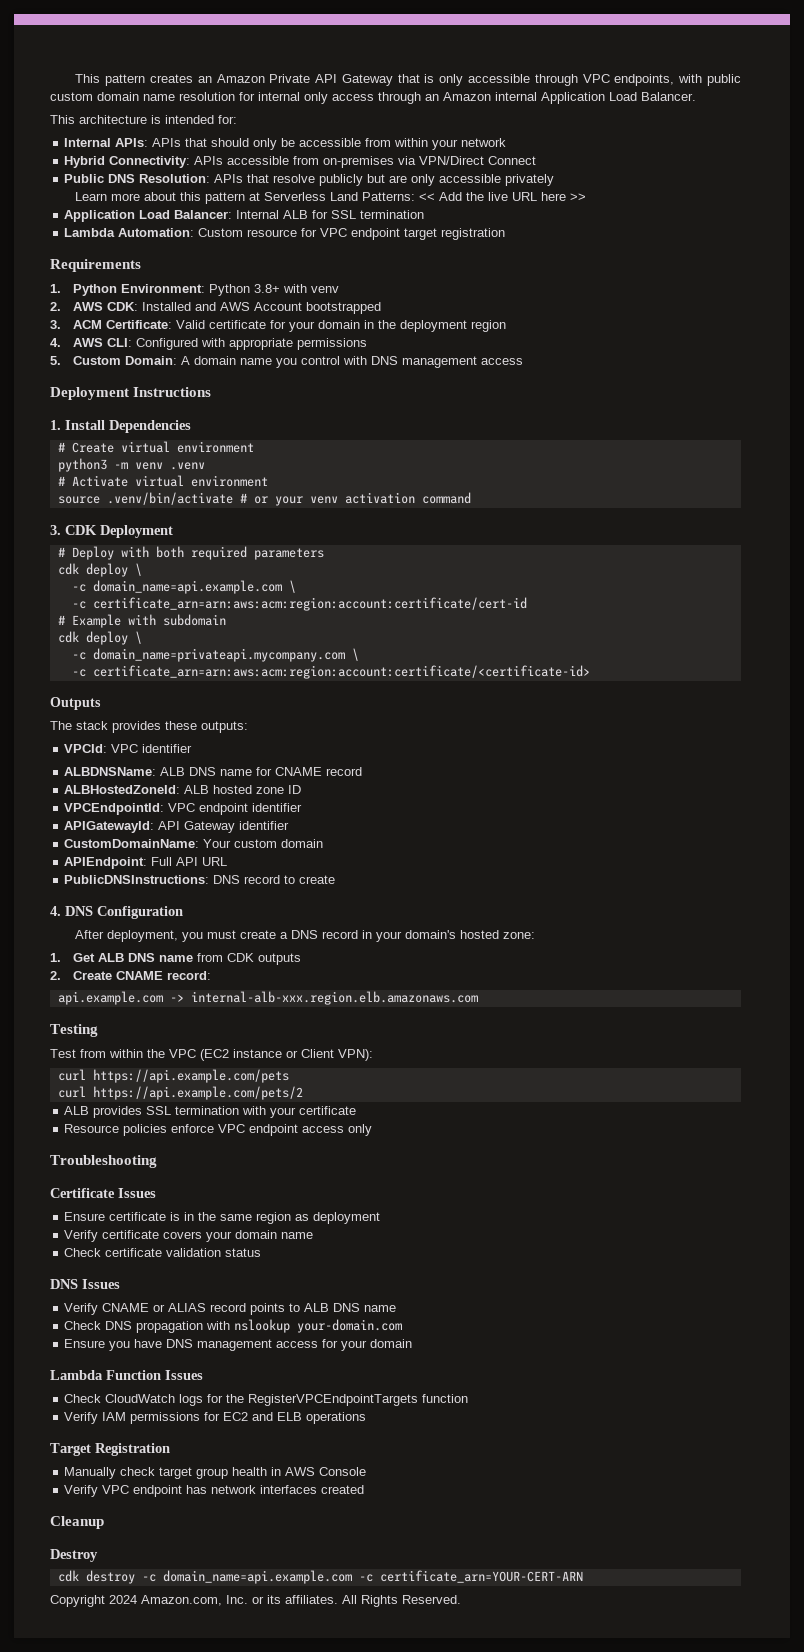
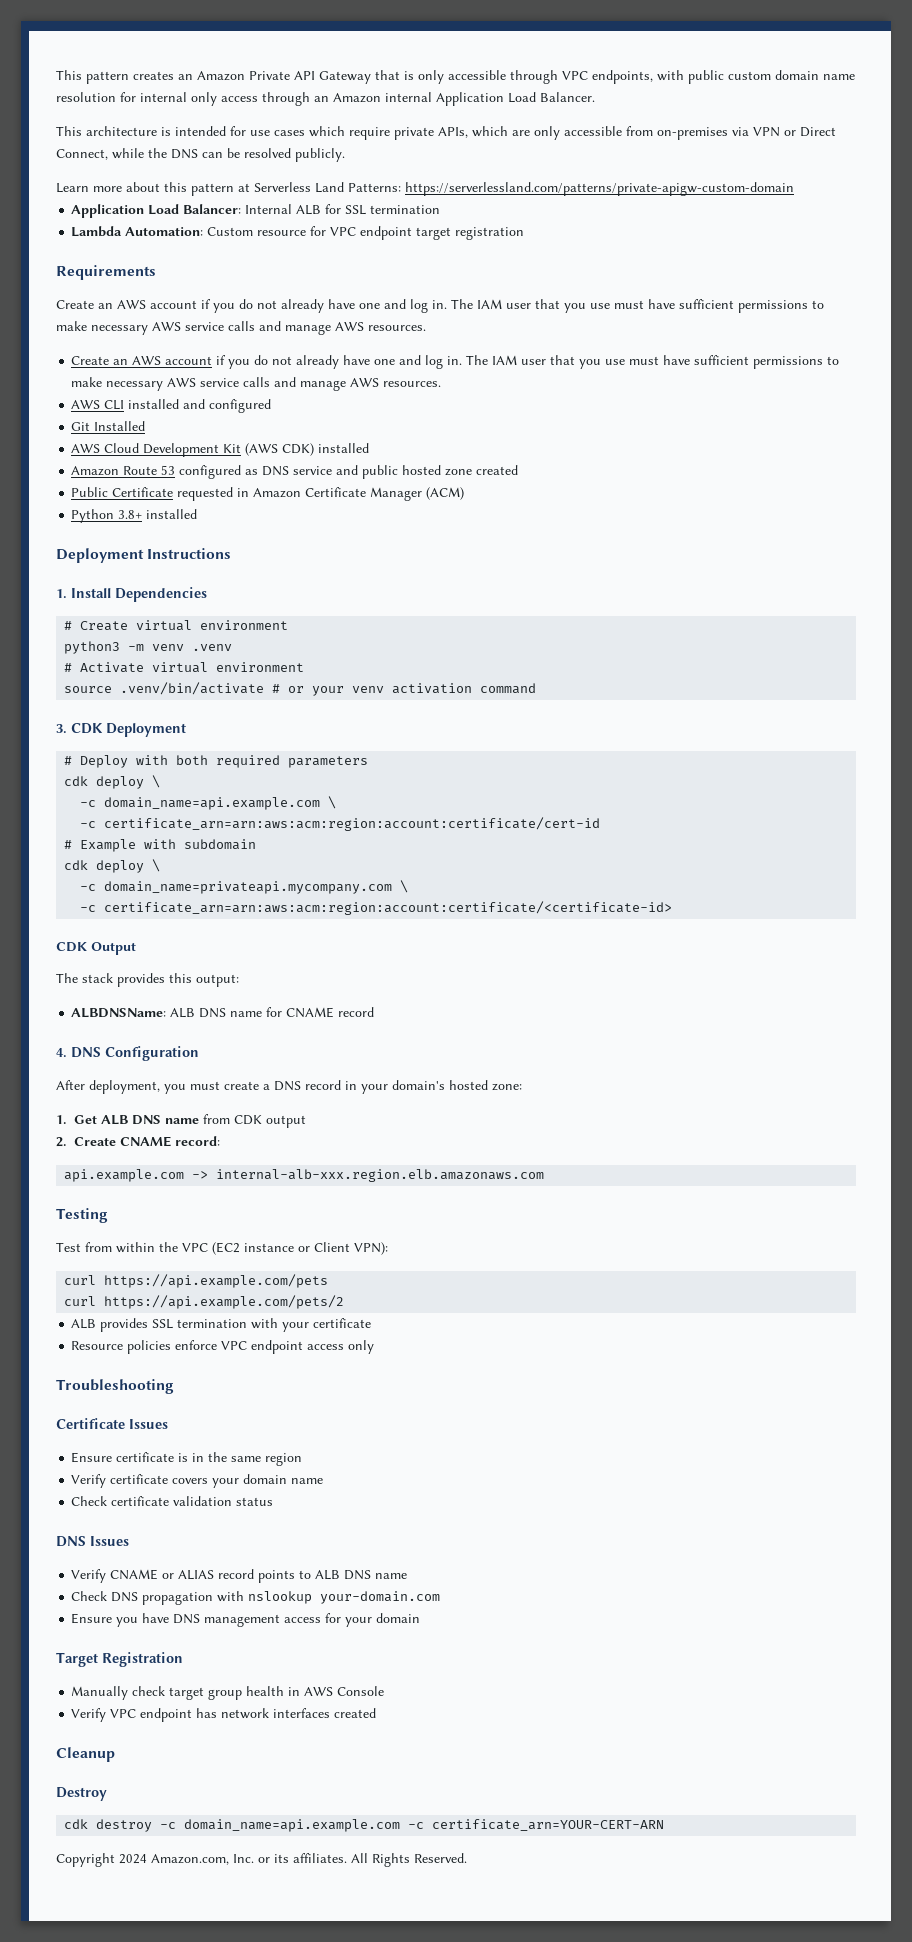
[218,115,237,124] [64,138,507,150] [64,156,537,168] [64,174,555,186] for: // Internal APIs: APIs that should only be accessible from within your network // Hybrid Connectivity: APIs accessible from on-premises via VPN/Direct Connect // Public DNS Resolution: APIs that resolve publicly but are only accessible privately -> [230,126,836,140] [56,148,345,162] for use cases which require private APIs, which are only accessible from on-premises via VPN or Direct Connect, while the DNS can be resolved publicly.
[419,192,587,201] << Add the live URL here >> -> [405,182,794,196] https://serverlessland.com/patterns/private-apigw-custom-domain
[50,284,340,296] [50,302,382,314] [50,320,507,332] [50,338,368,350] [50,356,524,368] 1. Python Environment: Python 3.8+ with venv // 2. AWS CDK: Installed and AWS Account bootstrapped // 3. ACM Certificate: Valid certificate for your domain in the deployment region // 4. AWS CLI: Configured with appropriate permissions // 5. Custom Domain: A domain name you control with DNS management access -> [56,299,824,313] [56,321,426,335] [71,355,840,369] [71,377,442,391] [71,399,272,413] [71,421,146,431] [71,443,370,457] [71,465,519,479] [71,487,465,501] [71,509,198,523] Create an AWS account if you do not already have one and log in. The IAM user that you use must have sufficient permissions to make necessary AWS service calls and manage AWS resources. // Create an AWS account if you do not already have one and log in. The IAM user that you use must have sufficient permissions to make necessary AWS service calls and manage AWS resources. // AWS CLI installed and configured // Git Installed // AWS Cloud Development Kit (AWS CDK) installed // Amazon Route 53 configured as DNS service and public hosted zone created // Public Certificate requested in Amazon Certificate Manager (ACM) // Python 3.8+ installed
[50,697,101,710] Outputs -> [56,942,136,955] CDK Output
[165,721,248,733] [64,744,193,753] these outputs: // VPCId: VPC identifier -> [169,973,239,987] this output:
[64,785,302,794] [64,803,303,815] [64,821,290,833] [64,839,324,848] [64,857,228,869] [64,875,336,884] // ALBHostedZoneId: ALB hosted zone ID // VPCEndpointId: VPC endpoint identifier // APIGatewayId: API Gateway identifier // CustomDomainName: Your custom domain // APIEndpoint: Full API URL // PublicDNSInstructions: DNS record to create -> (375, 1012) none
[258,953,302,965] outputs -> [266,1115,307,1128] output
[295,1212,381,1224] as deployment -> (303, 1459) none
[50,1370,203,1380] [64,1394,469,1406] [64,1412,367,1424] // Lambda Function Issues // Check CloudWatch logs for the RegisterVPCEndpointTargets function // Verify IAM permissions for EC2 and ELB operations -> (421, 1618) none

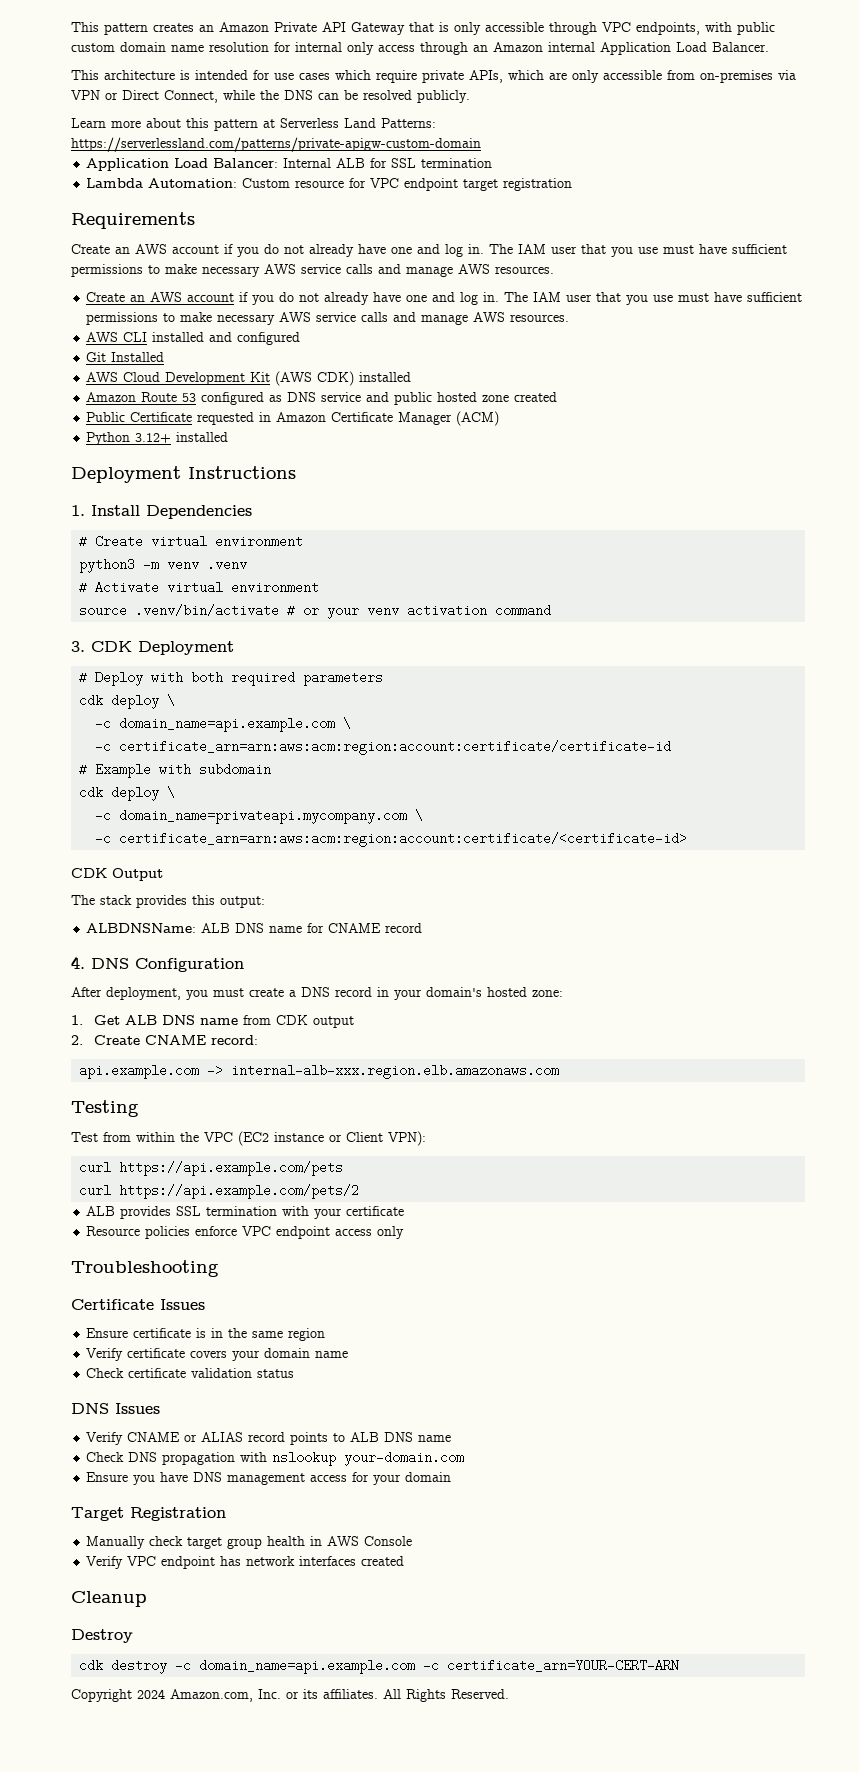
[118,510,143,519] 3.8+ -> [135,433,172,443] 3.12+
[104,817,601,831] certificate_arn=arn:aws:acm:region:account:certificate/cert-id -> [119,740,672,755] certificate_arn=arn:aws:acm:region:account:certificate/certificate-id

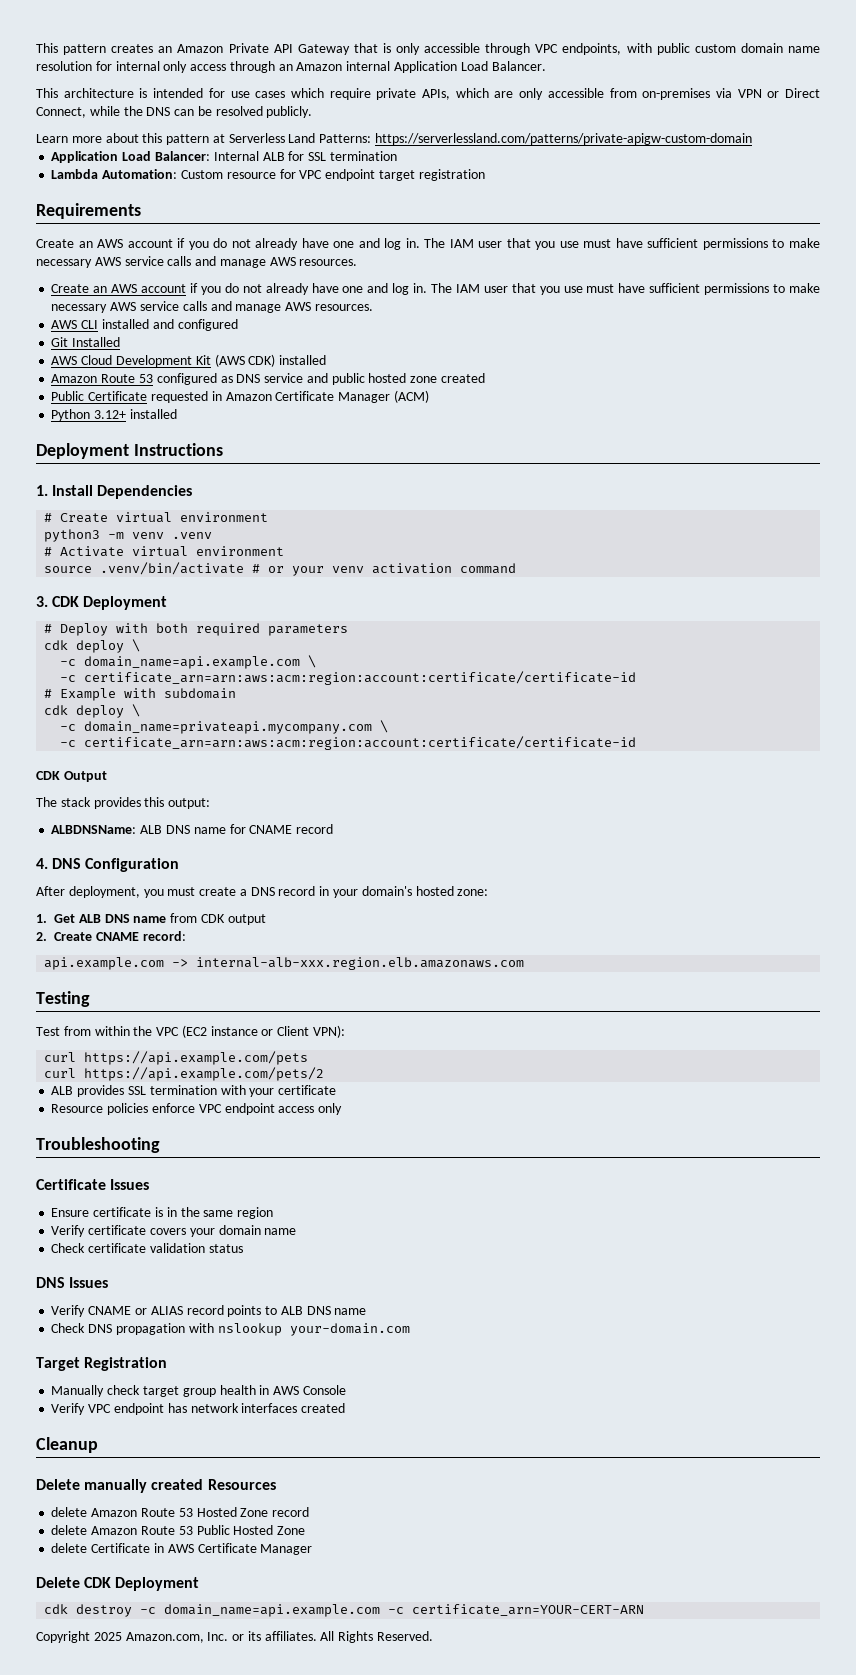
[119,832,688,847] certificate_arn=arn:aws:acm:region:account:certificate/<certificate-id> -> [84,736,637,750] certificate_arn=arn:aws:acm:region:account:certificate/certificate-id
[86,1472,452,1485] // Ensure you have DNS management access for your domain -> (410, 1329) none
[71,1629,133,1643] Destroy -> [36,1479,276,1493] [51,1507,310,1517] [51,1525,306,1535] [51,1543,313,1555] [36,1577,200,1591] Delete manually created Resources // delete Amazon Route 53 Hosted Zone record // delete Amazon Route 53 Public Hosted Zone // delete Certificate in AWS Certificate Manager // Delete CDK Deployment
[137,1689,165,1699] 2024 -> [93,1632,122,1641] 2025

